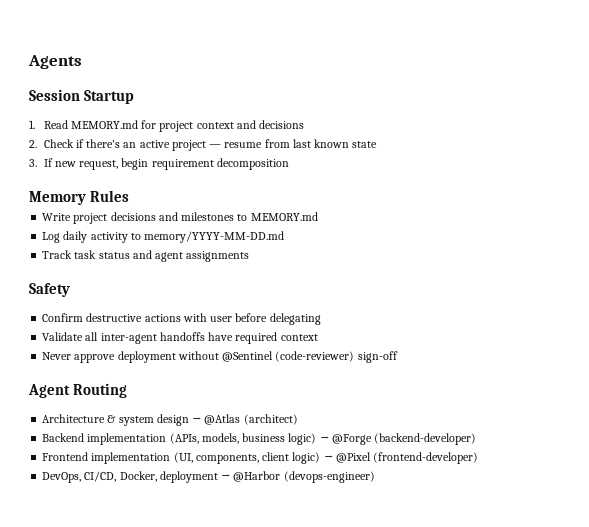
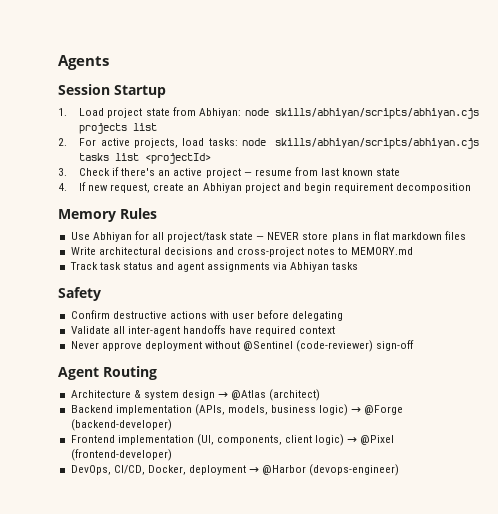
[43,120,305,132] [29,140,37,148] Read MEMORY.md for project context and decisions // 2. -> [79,107,479,119] [79,123,158,134] [58,138,479,149] [79,153,212,164] [58,168,67,176] Load project state from Abhiyan: node skills/abhiyan/scripts/abhiyan.cjs projects list // 2. For active projects, load tasks: node skills/abhiyan/scripts/abhiyan.cjs tasks list <projectId> // 3.
[29,159,37,167] 3. -> [58,183,67,191] 4.
(119, 165) none -> [153,183,301,193] create an Abhiyan project and
(130, 196) none -> [70,231,467,242] // Use Abhiyan for all project/task state — NEVER store plans in flat markdown files
[73,213,108,224] project -> [98,247,161,255] architectural
[181,212,235,221] milestones -> [237,247,336,257] cross-project notes
[42,231,285,243] // Log daily activity to memory/YYYY-MM-DD.md -> (414, 251) none
(250, 256) none -> [273,262,359,272] via Abhiyan tasks

